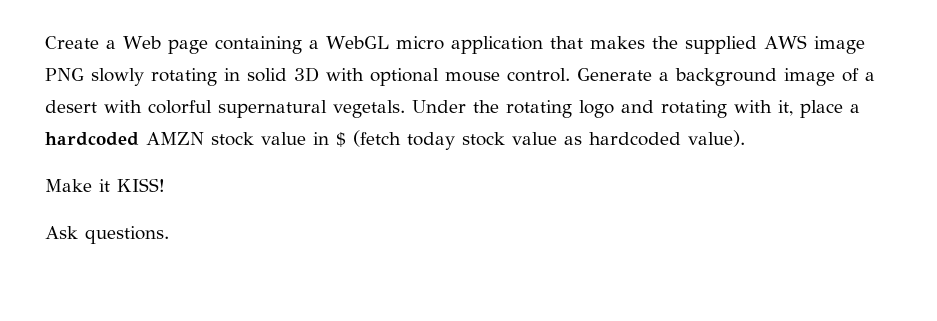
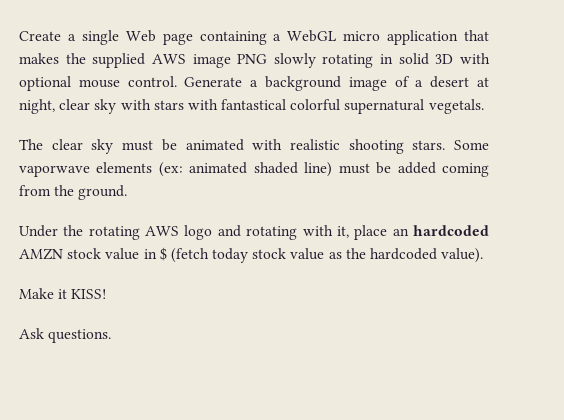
(116, 44) none -> [81,30,119,45] single
[104,100,405,118] with colorful supernatural vegetals. -> [477,77,490,87] [19,99,484,114] [19,139,489,154] [19,162,490,177] [19,185,128,200] at night, clear sky with stars with fantastical colorful supernatural vegetals. // The clear sky must be animated with realistic shooting stars. Some vaporwave elements (ex: animated shaded line) must be added coming from the ground. //
(572, 109) none -> [145,226,180,236] AWS
[850,104,860,113] a -> [392,228,409,236] an
(582, 140) none -> [345,248,366,259] the

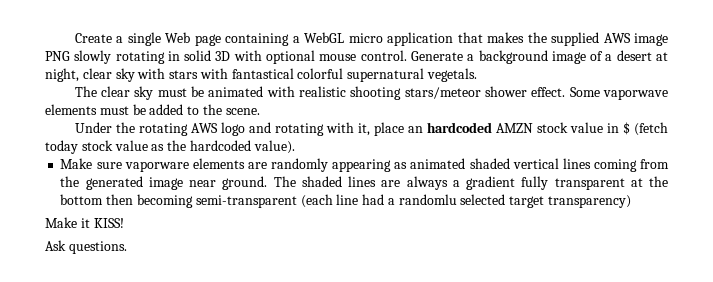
[412,140,489,150] [19,162,490,177] [19,185,128,200] stars. Some vaporwave elements (ex: animated shaded line) must be added coming from the ground. -> [404,86,668,100] [45,104,260,115] stars/meteor shower effect. Some vaporwave elements must be added to the scene.
(484, 255) none -> [60,158,670,172] [60,176,669,190] [60,194,631,208] // Make sure vaporware elements are randomly appearing as animated shaded vertical lines coming from the generated image near ground. The shaded lines are always a gradient fully transparent at the bottom then becoming semi-transparent (each line had a randomlu selected target transparency)

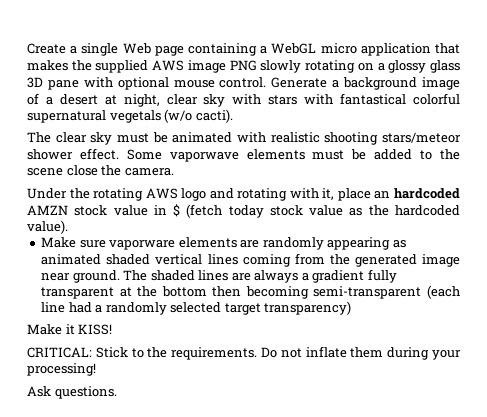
[167,50,231,61] in solid 3D -> [357,60,461,73] [27,77,79,90] on a glossy glass 3D pane
[427,68,478,82] vegetals. -> [109,109,233,123] vegetals (w/o cacti).
[225,108,260,115] scene. -> [27,165,174,176] scene close the camera.
[398,194,457,205] randomlu -> [105,302,167,315] randomly
(124, 223) none -> [27,346,462,360] [27,363,96,376] // CRITICAL: Stick to the requirements. Do not inflate them during your processing!

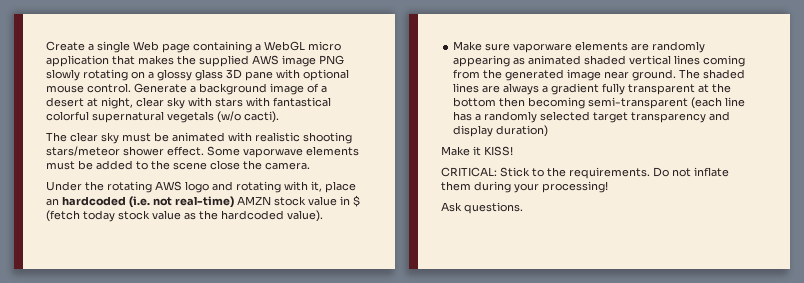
(461, 193) none -> [129,196,234,208] (i.e. not real-time)
[68,302,92,313] had -> [453,111,473,121] has
[264,301,352,315] transparency) -> [631,111,731,123] [453,125,549,137] transparency and display duration)

